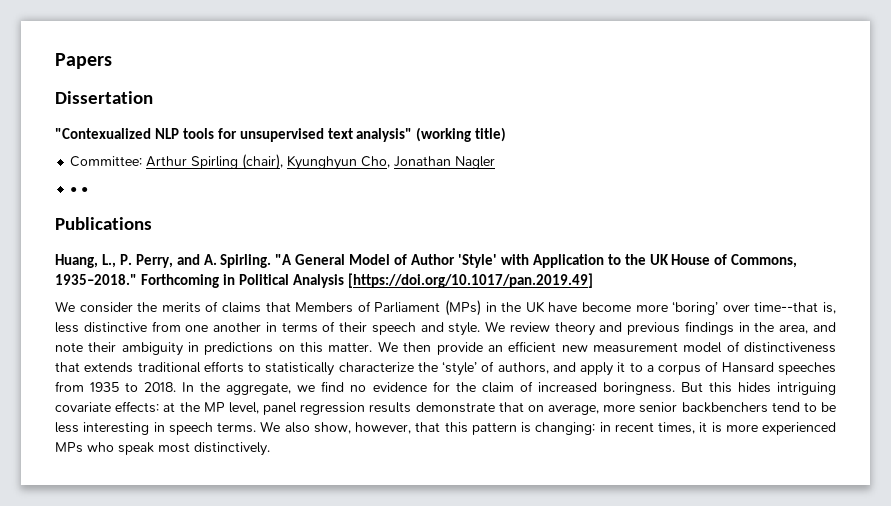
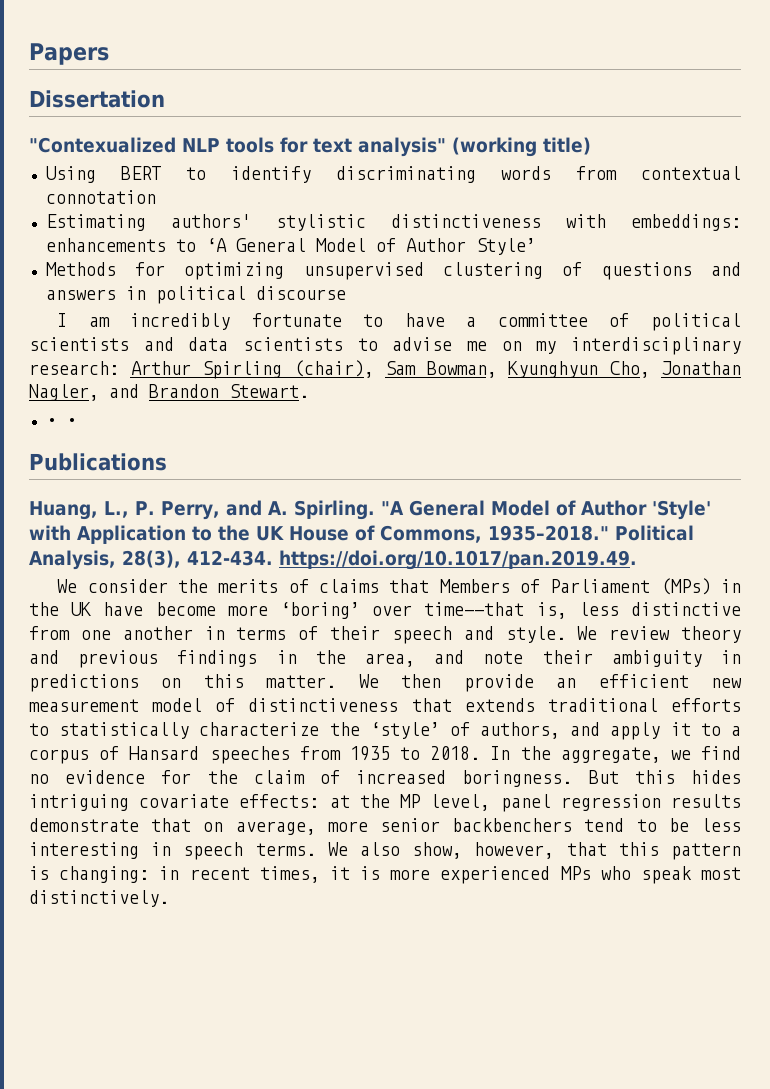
[239,128,324,142] unsupervised -> (308, 145) none
[70,156,143,167] Committee: -> [45,166,741,183] [45,190,156,204] [45,214,741,231] [45,238,536,255] [45,262,741,280] [45,286,346,304] [57,313,741,331] [29,337,742,355] [29,361,119,375] Using BERT to identify discriminating words from contextual connotation // Estimating authors' stylistic distinctiveness with embeddings: enhancements to ‘A General Model of Author Style’ // Methods for optimizing unsupervised clustering of questions and answers in political discourse // I am incredibly fortunate to have a committee of political scientists and data scientists to advise me on my interdisciplinary research:
(284, 162) none -> [385,361,497,378] Sam Bowman,
[455,156,496,169] Nagler -> [29,384,309,401] Nagler, and Brandon Stewart.
[140,273,593,288] Forthcoming in Political Analysis [https://doi.org/10.1017/pan.2019.49] -> [615,525,694,541] [29,550,637,570] Political Analysis, 28(3), 412-434. https://doi.org/10.1017/pan.2019.49.

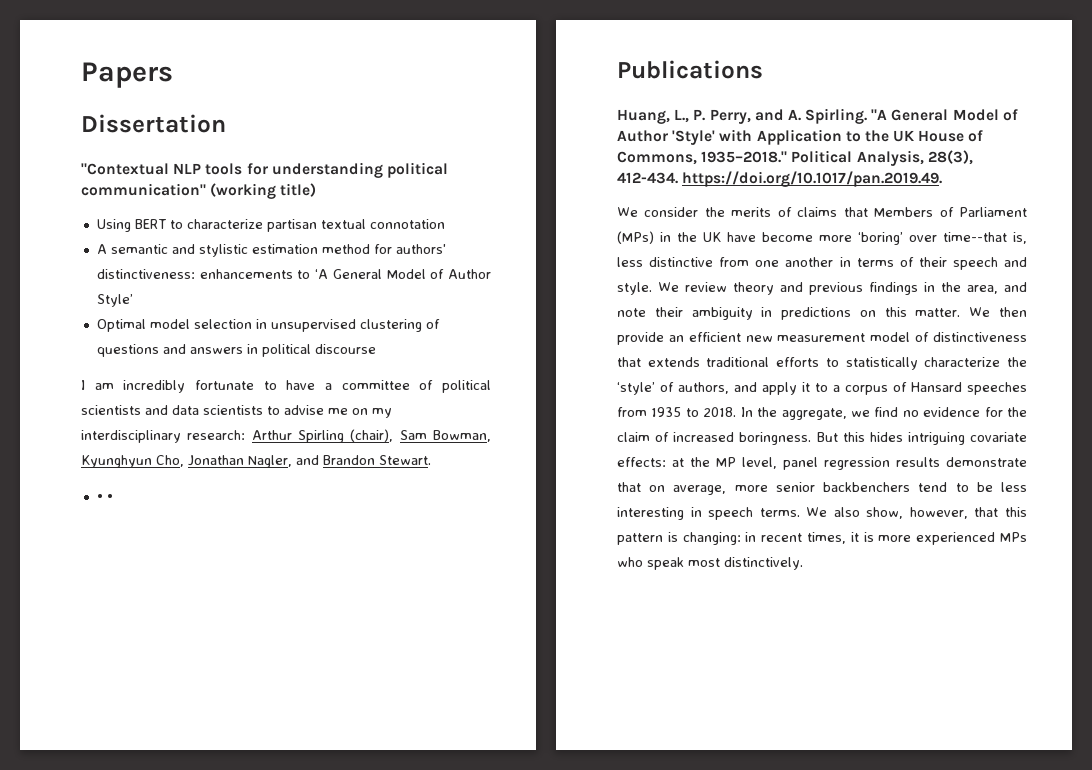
[29,137,176,153] "Contexualized -> [81,163,169,175] "Contextual
[313,137,446,157] text analysis" -> [271,162,448,178] [81,183,206,196] understanding political communication"
[230,166,741,183] [45,190,156,204] [45,214,741,231] identify discriminating words from contextual connotation // Estimating authors' stylistic distinctiveness with embeddings: -> [186,219,445,232] [96,244,446,257] [96,269,195,279] characterize partisan textual connotation // A semantic and stylistic estimation method for authors' distinctiveness:
[45,262,285,280] Methods for optimizing -> [96,319,267,332] Optimal model selection in

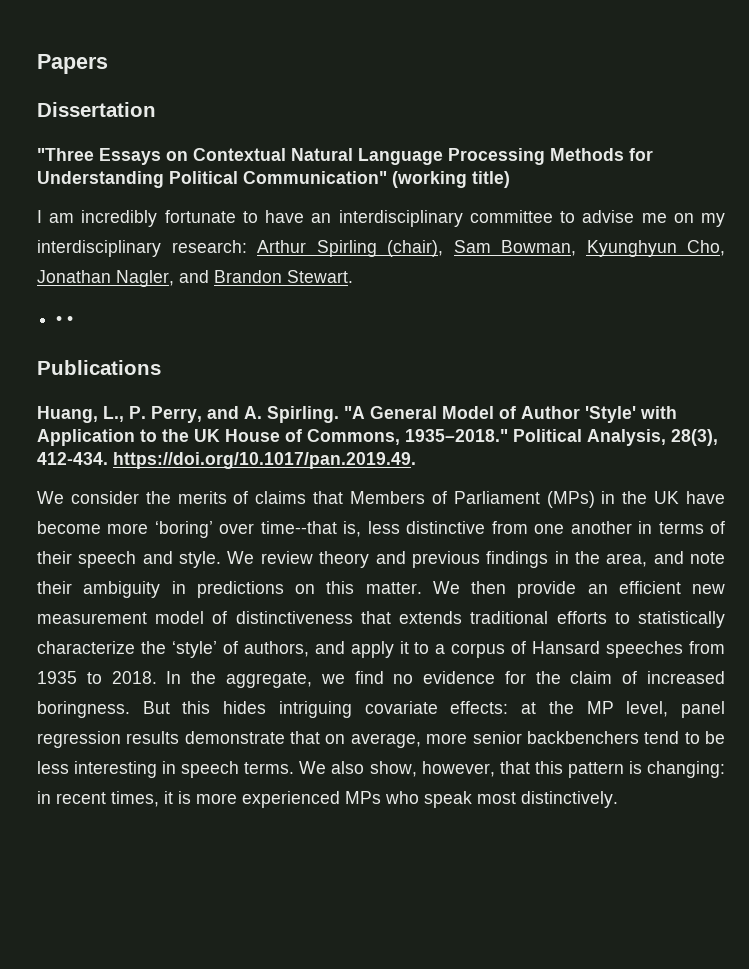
[81,162,448,178] [81,183,317,199] [96,219,445,232] [96,244,446,257] [96,269,492,279] [96,294,133,307] [96,319,440,332] [96,344,376,357] "Contextual NLP tools for understanding political communication" (working title) // Using BERT to characterize partisan textual connotation // A semantic and stylistic estimation method for authors' distinctiveness: enhancements to ‘A General Model of Author Style’ // Optimal model selection in unsupervised clustering of questions and answers in political discourse -> [37,148,653,165] [37,171,510,188] "Three Essays on Contextual Natural Language Processing Methods for Understanding Political Communication" (working title)
[325,380,491,393] [81,405,263,415] a committee of political scientists and data scientists -> [311,210,553,227] an interdisciplinary committee

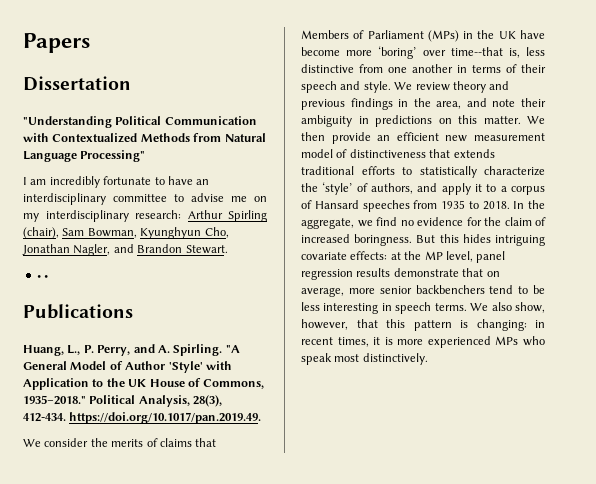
[37,148,653,165] [37,171,510,188] "Three Essays on Contextual Natural Language Processing Methods for Understanding Political Communication" (working title) -> [23,116,257,128] [23,133,266,143] [23,150,146,162] "Understanding Political Communication with Contextualized Methods from Natural Language Processing"

